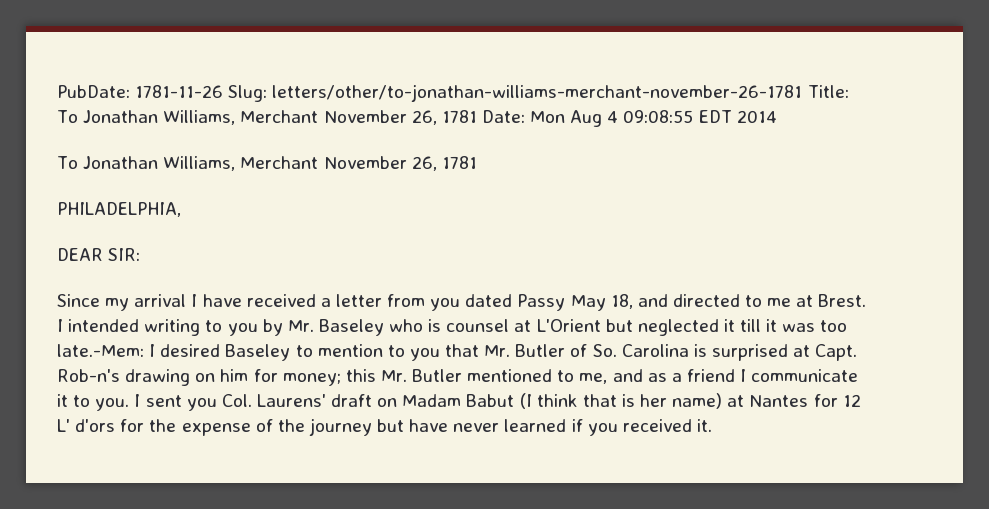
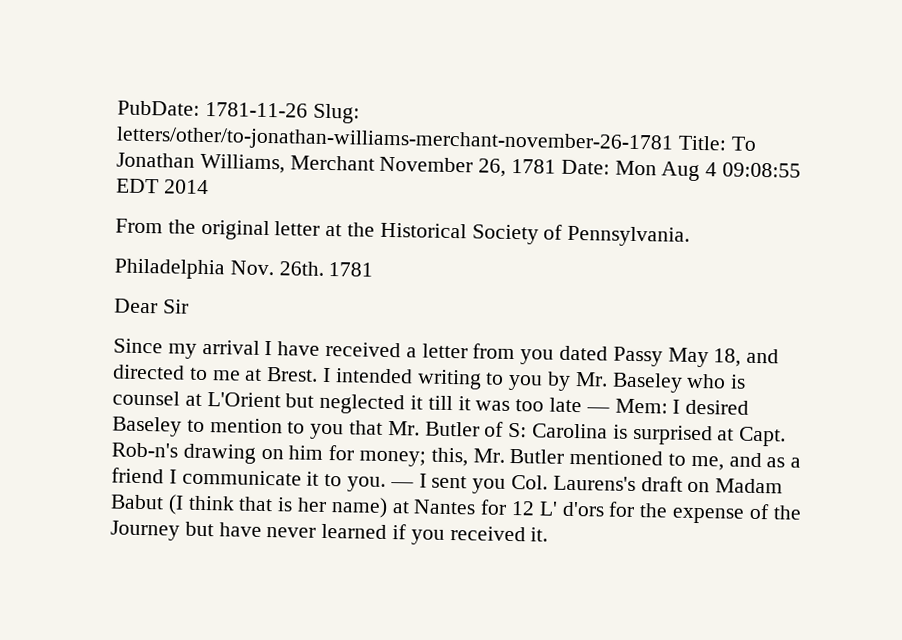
[57,156,477,171] [57,202,181,217] [57,248,141,261] To Jonathan Williams, Merchant November 26, 1781 // PHILADELPHIA, // DEAR SIR: -> [115,218,691,247] [114,258,374,280] [114,298,189,314] From the original letter at the Historical Society of Pennsylvania. // Philadelphia Nov. 26th. 1781 // Dear Sir
[57,344,144,357] late.-Mem: -> [549,397,668,414] late — Mem:
[592,344,617,357] So. -> [508,422,528,438] S:
[345,369,376,382] this -> [430,447,468,467] this,
(130, 404) none -> [389,482,414,488] —
[256,394,326,407] Laurens' -> [552,475,636,492] Laurens's
[308,418,372,436] journey -> [110,520,180,541] Journey

